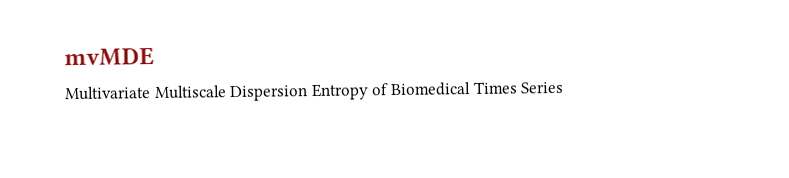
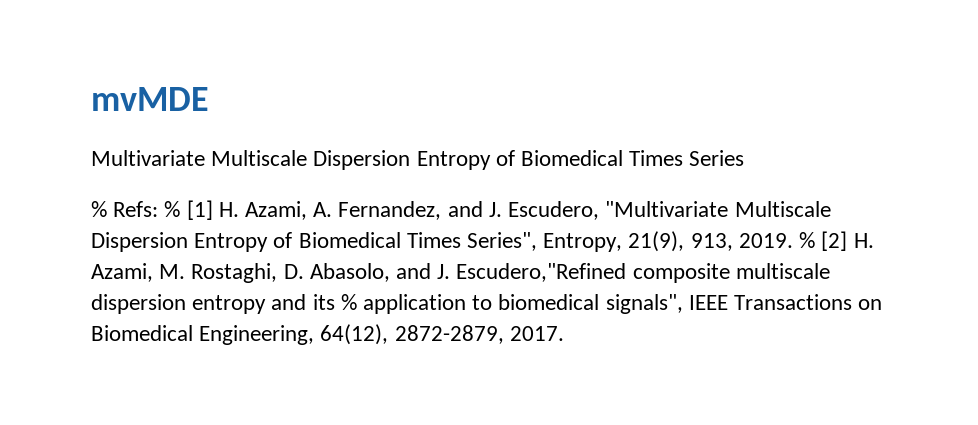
(565, 87) none -> [91,200,831,220] [91,231,874,252] [91,263,830,283] [91,294,883,314] [91,324,564,345] // % Refs: % [1] H. Azami, A. Fernandez, and J. Escudero, "Multivariate Multiscale Dispersion Entropy of Biomedical Times Series", Entropy, 21(9), 913, 2019. % [2] H. Azami, M. Rostaghi, D. Abasolo, and J. Escudero,"Refined composite multiscale dispersion entropy and its % application to biomedical signals", IEEE Transactions on Biomedical Engineering, 64(12), 2872-2879, 2017.

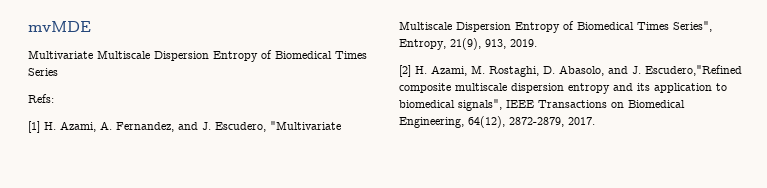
[91,201,107,217] % -> (58, 72) none
[164,201,181,217] % -> (54, 98) //
[799,232,816,248] % -> (537, 43) //
[340,294,357,310] % -> (650, 87) none

